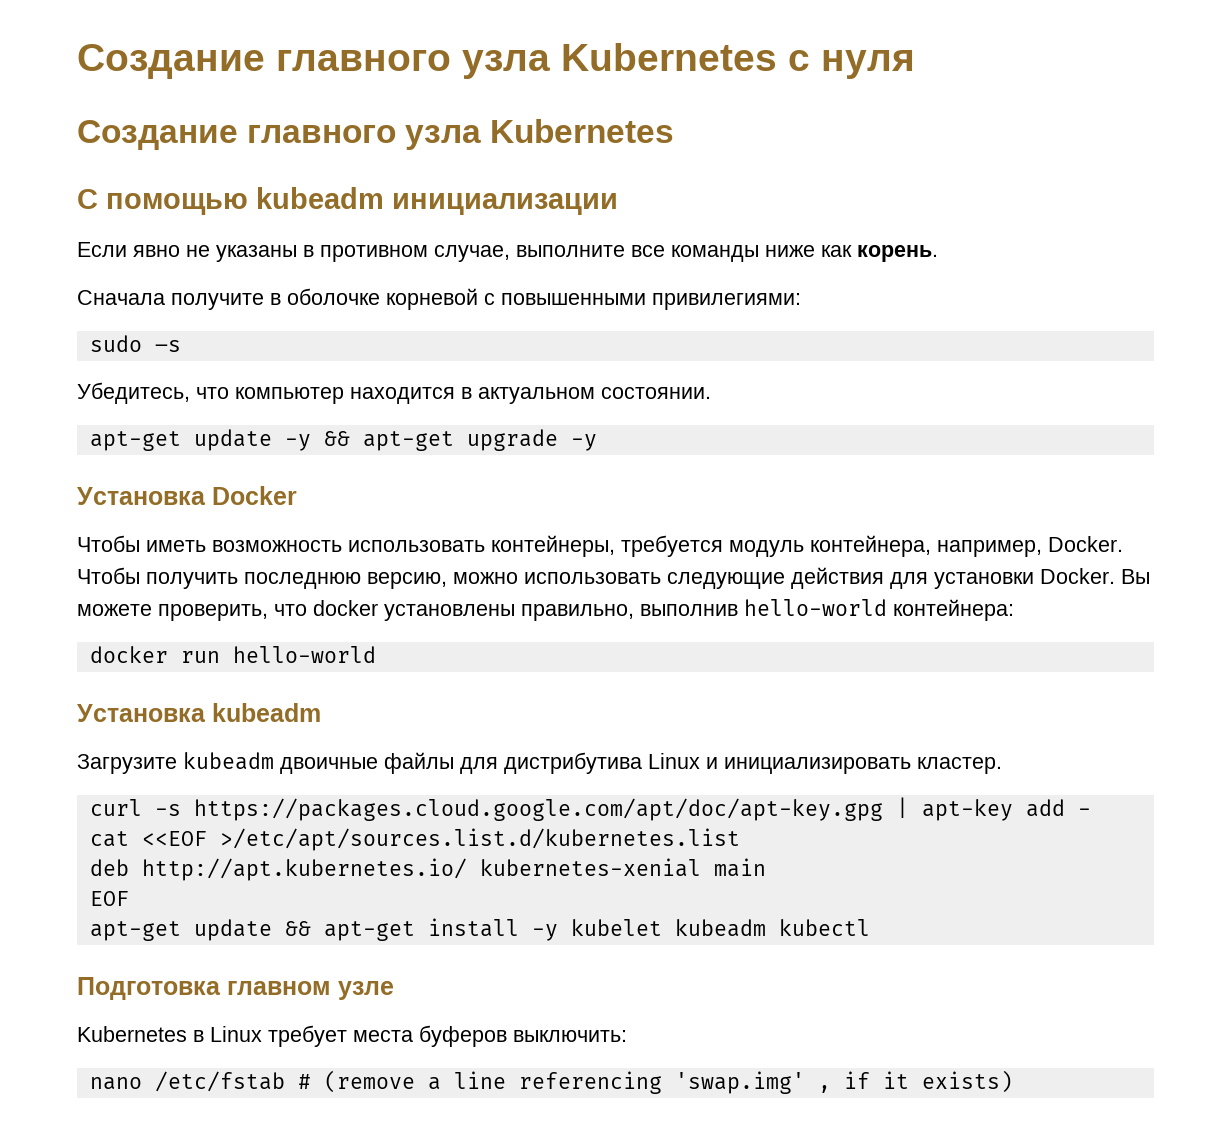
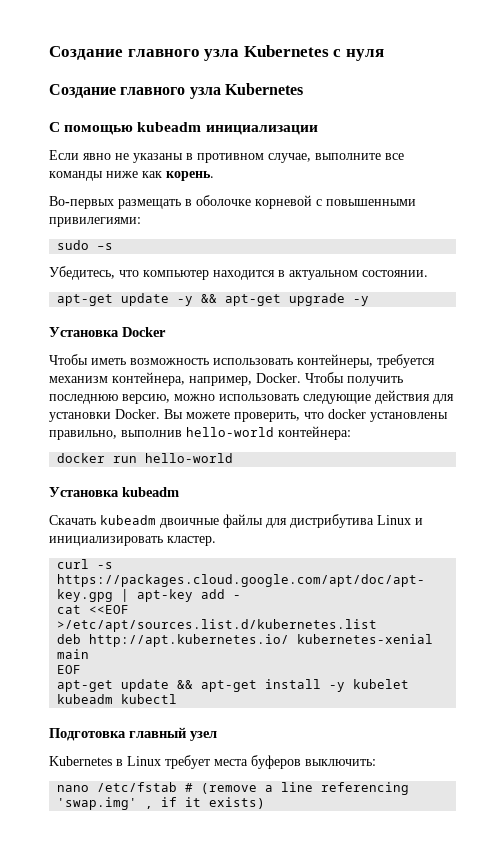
[77,290,264,310] Сначала получите -> [49,196,181,209] Во-первых размещать
[729,540,804,557] модуль -> [49,376,108,383] механизм
[77,754,177,774] Загрузите -> [49,515,96,525] Скачать
[227,981,394,1000] главном узле -> [129,727,217,741] главный узел

